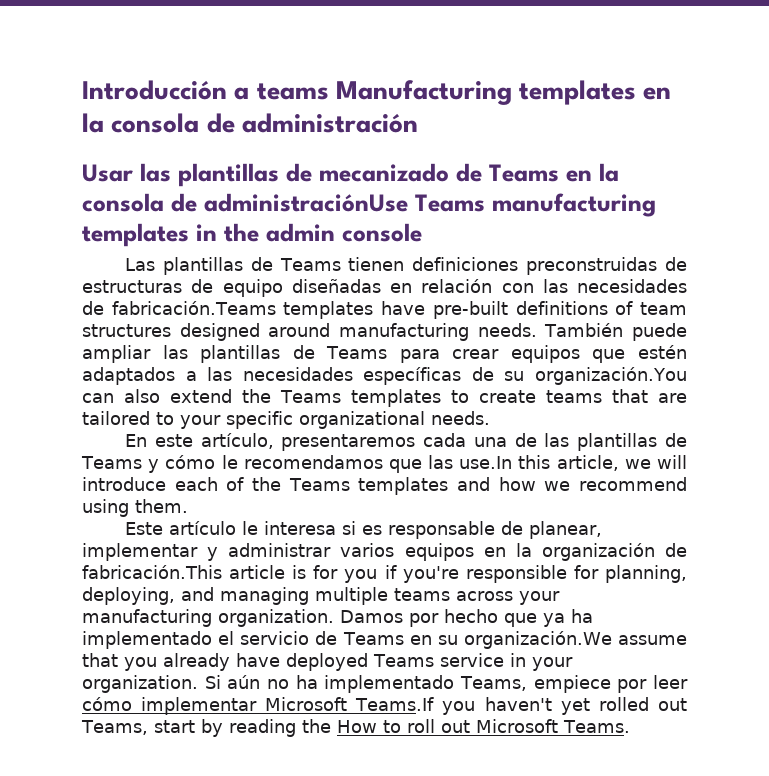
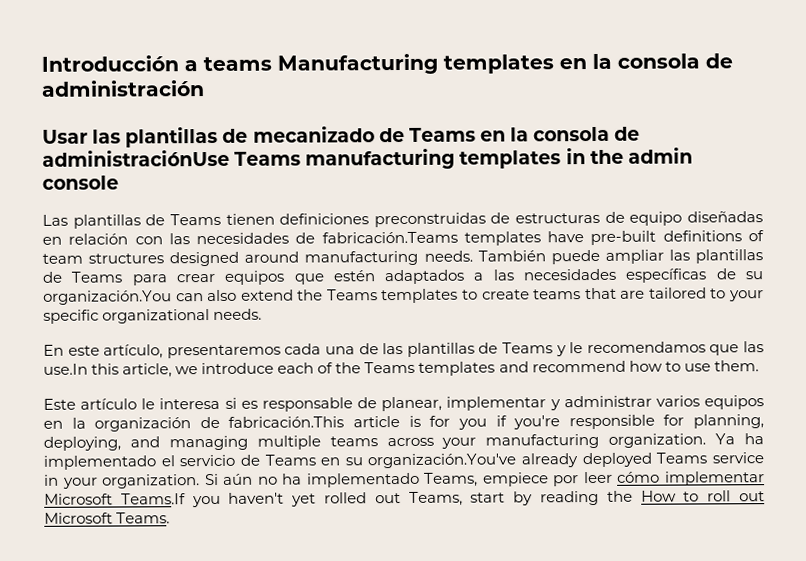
[165,455,216,469] cómo -> (567, 351) none
[657,455,687,469] will -> (199, 370) none
[498,477,688,491] [82,499,129,517] how we recommend using -> [531,360,711,373] recommend how to use
[340,609,565,627] Damos por hecho que ya -> [715,433,736,445] Ya
[463,631,687,649] [82,653,280,671] organización.We assume that you already have -> [367,453,579,469] organización.You've already

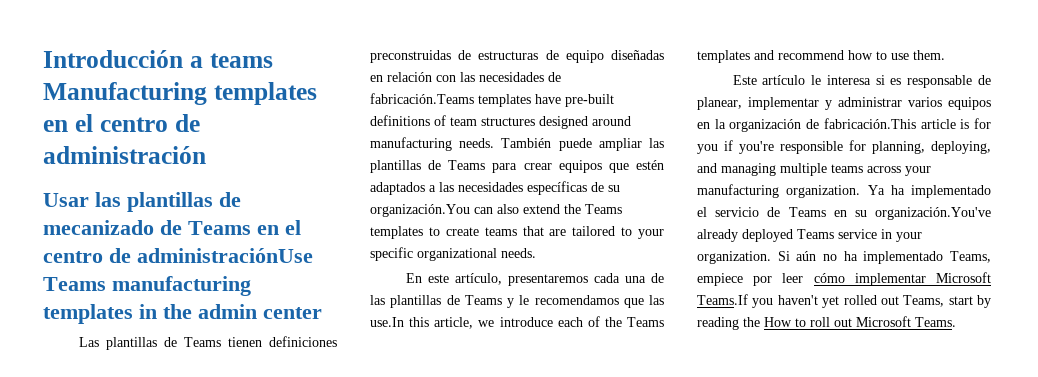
[592,53,700,70] la consola -> [74,114,168,132] el centro
[510,126,611,142] la consola -> [285,220,301,235] [43,251,103,263] el centro
[42,175,119,190] console -> [263,307,322,319] center

